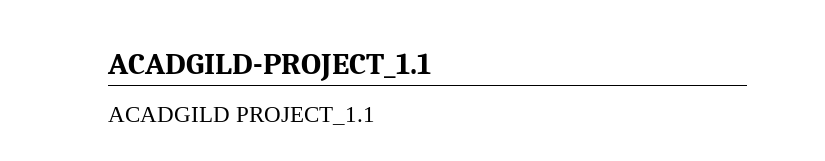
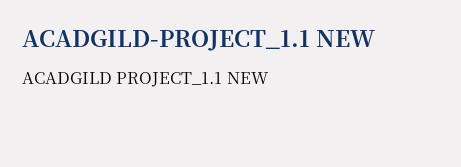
(431, 67) none -> [316,30,376,47] NEW
(376, 116) none -> [226,72,269,84] NEW

